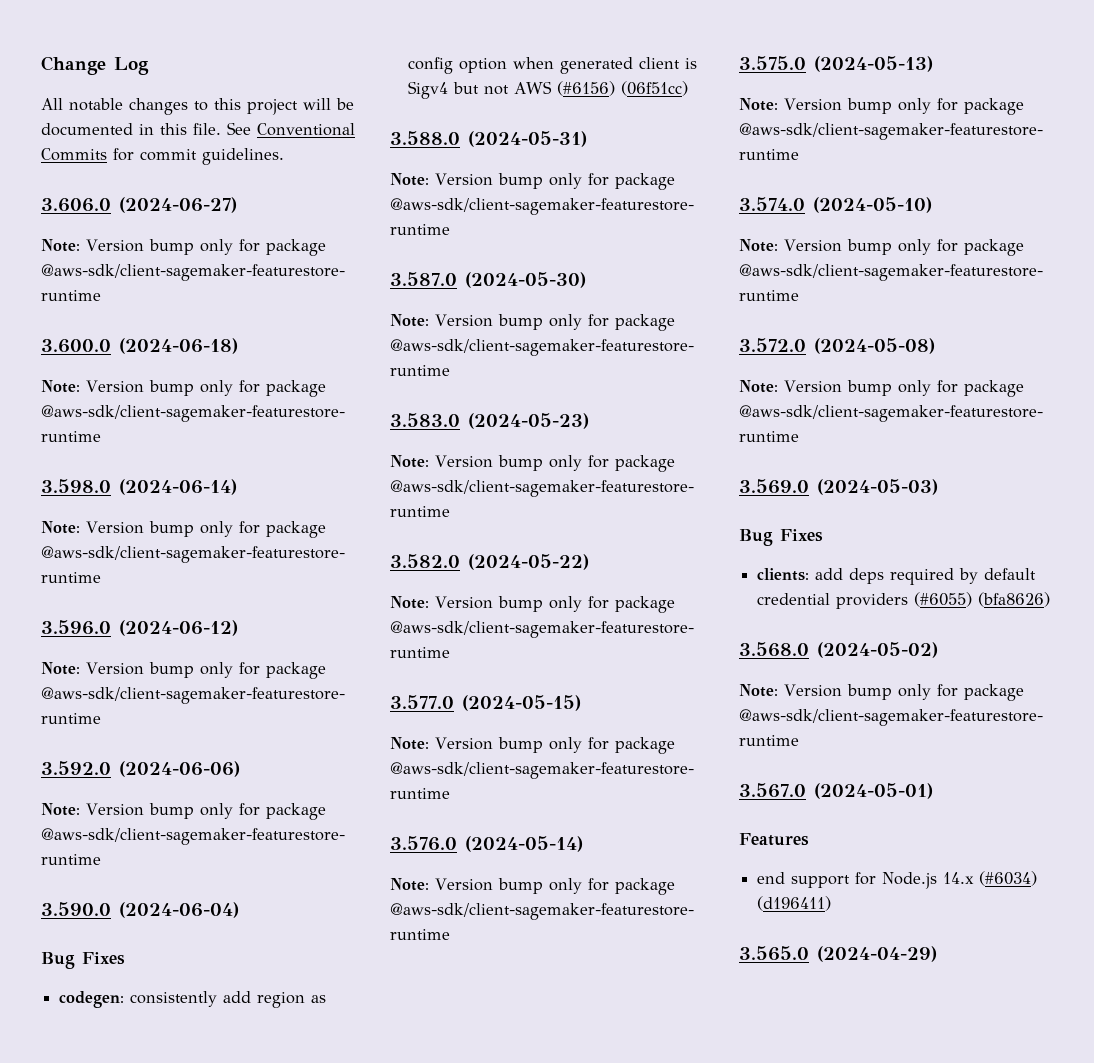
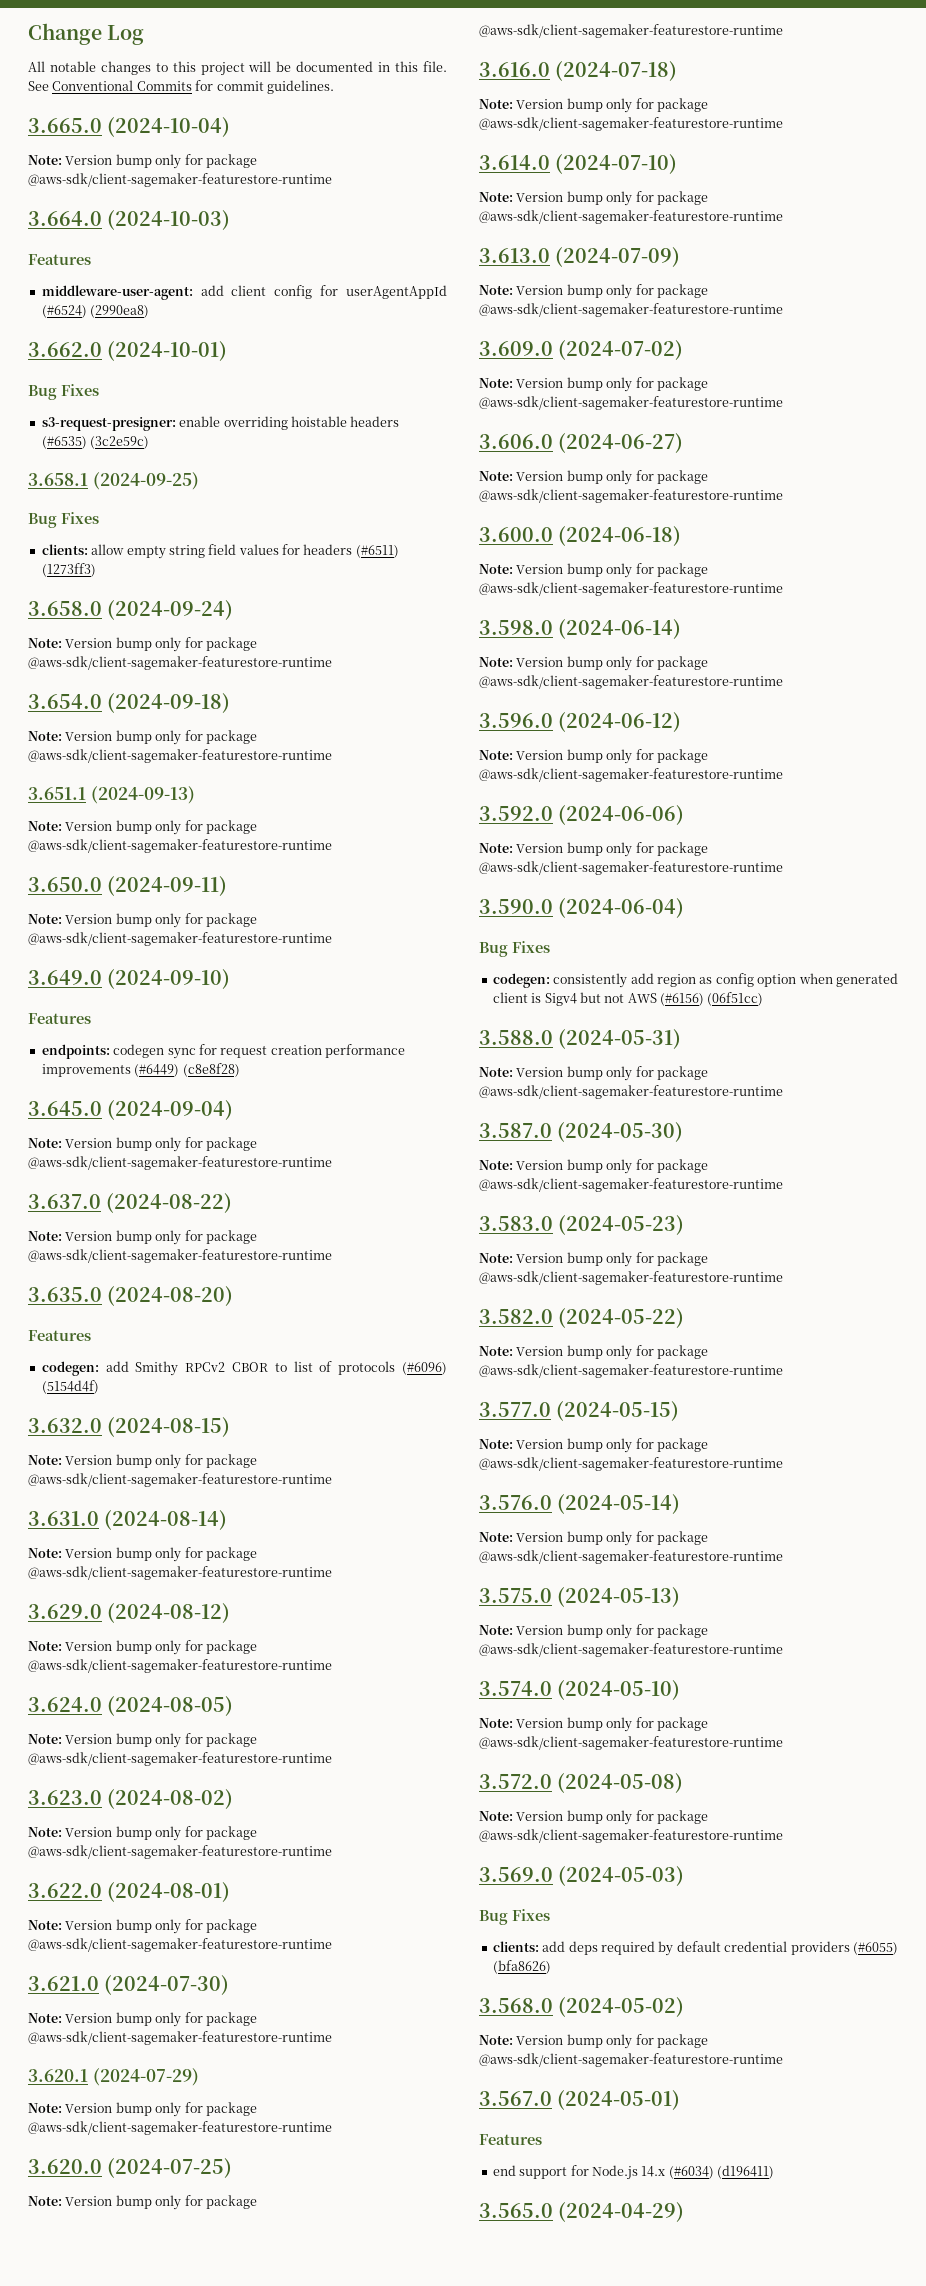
(284, 156) none -> [28,117,231,137] [28,154,257,169] [28,173,332,187] [28,210,231,230] [28,254,91,265] [41,285,447,300] [41,305,150,318] [28,341,228,361] [28,384,99,400] [41,416,400,431] [41,436,150,449] [28,472,199,490] [28,512,99,528] [41,544,399,559] [41,563,96,577] [28,600,234,620] [28,637,257,652] [28,656,332,670] [28,693,231,713] [28,730,257,745] [28,749,332,763] [28,786,195,804] [28,820,257,835] [28,839,332,853] [28,876,228,896] [28,913,257,928] [28,932,332,946] [28,969,231,989] [28,1013,91,1024] [41,1044,405,1059] [41,1063,240,1077] [28,1100,234,1120] [28,1137,257,1152] [28,1156,332,1170] [28,1193,233,1213] [28,1230,257,1245] [28,1249,332,1263] [28,1286,234,1306] [28,1330,91,1341] [41,1361,447,1376] [41,1380,99,1394] [28,1417,231,1437] [28,1454,257,1469] [28,1473,332,1487] [28,1510,228,1530] [28,1547,257,1562] [28,1566,332,1580] [28,1603,231,1623] [28,1640,257,1655] [28,1659,332,1673] [28,1696,234,1716] [28,1733,257,1748] [28,1752,332,1766] [28,1789,234,1809] [28,1826,257,1841] [28,1845,332,1859] [28,1882,231,1902] [28,1919,257,1934] [28,1938,332,1952] [28,1975,230,1995] [28,2012,257,2027] [28,2031,332,2045] [28,2068,199,2086] [28,2102,257,2117] [28,2121,332,2135] [28,2158,233,2178] [28,2195,257,2210] [479,24,783,38] [479,61,678,81] [479,98,708,113] [479,117,783,131] [479,154,678,174] [479,191,708,206] [479,210,783,224] [479,247,681,267] [479,284,708,299] [479,303,783,317] [479,340,684,360] [479,377,708,392] [479,396,783,410] // 3.665.0 (2024-10-04) // Note: Version bump only for package @aws-sdk/client-sagemaker-featurestore-runtime // 3.664.0 (2024-10-03) // Features // middleware-user-agent: add client config for userAgentAppId (#6524) (2990ea8) // 3.662.0 (2024-10-01) // Bug Fixes // s3-request-presigner: enable overriding hoistable headers (#6535) (3c2e59c) // 3.658.1 (2024-09-25) // Bug Fixes // clients: allow empty string field values for headers (#6511) (1273ff3) // 3.658.0 (2024-09-24) // Note: Version bump only for package @aws-sdk/client-sagemaker-featurestore-runtime // 3.654.0 (2024-09-18) // Note: Version bump only for package @aws-sdk/client-sagemaker-featurestore-runtime // 3.651.1 (2024-09-13) // Note: Version bump only for package @aws-sdk/client-sagemaker-featurestore-runtime // 3.650.0 (2024-09-11) // Note: Version bump only for package @aws-sdk/client-sagemaker-featurestore-runtime // 3.649.0 (2024-09-10) // Features // endpoints: codegen sync for request creation performance improvements (#6449) (c8e8f28) // 3.645.0 (2024-09-04) // Note: Version bump only for package @aws-sdk/client-sagemaker-featurestore-runtime // 3.637.0 (2024-08-22) // Note: Version bump only for package @aws-sdk/client-sagemaker-featurestore-runtime // 3.635.0 (2024-08-20) // Features // codegen: add Smithy RPCv2 CBOR to list of protocols (#6096) (5154d4f) // 3.632.0 (2024-08-15) // Note: Version bump only for package @aws-sdk/client-sagemaker-featurestore-runtime // 3.631.0 (2024-08-14) // Note: Version bump only for package @aws-sdk/client-sagemaker-featurestore-runtime // 3.629.0 (2024-08-12) // Note: Version bump only for package @aws-sdk/client-sagemaker-featurestore-runtime // 3.624.0 (2024-08-05) // Note: Version bump only for package @aws-sdk/client-sagemaker-featurestore-runtime // 3.623.0 (2024-08-02) // Note: Version bump only for package @aws-sdk/client-sagemaker-featurestore-runtime // 3.622.0 (2024-08-01) // Note: Version bump only for package @aws-sdk/client-sagemaker-featurestore-runtime // 3.621.0 (2024-07-30) // Note: Version bump only for package @aws-sdk/client-sagemaker-featurestore-runtime // 3.620.1 (2024-07-29) // Note: Version bump only for package @aws-sdk/client-sagemaker-featurestore-runtime // 3.620.0 (2024-07-25) // Note: Version bump only for package @aws-sdk/client-sagemaker-featurestore-runtime // 3.616.0 (2024-07-18) // Note: Version bump only for package @aws-sdk/client-sagemaker-featurestore-runtime // 3.614.0 (2024-07-10) // Note: Version bump only for package @aws-sdk/client-sagemaker-featurestore-runtime // 3.613.0 (2024-07-09) // Note: Version bump only for package @aws-sdk/client-sagemaker-featurestore-runtime // 3.609.0 (2024-07-02) // Note: Version bump only for package @aws-sdk/client-sagemaker-featurestore-runtime

